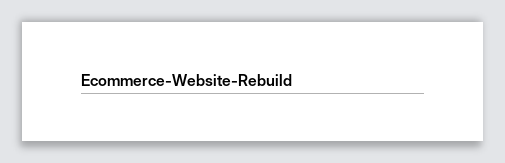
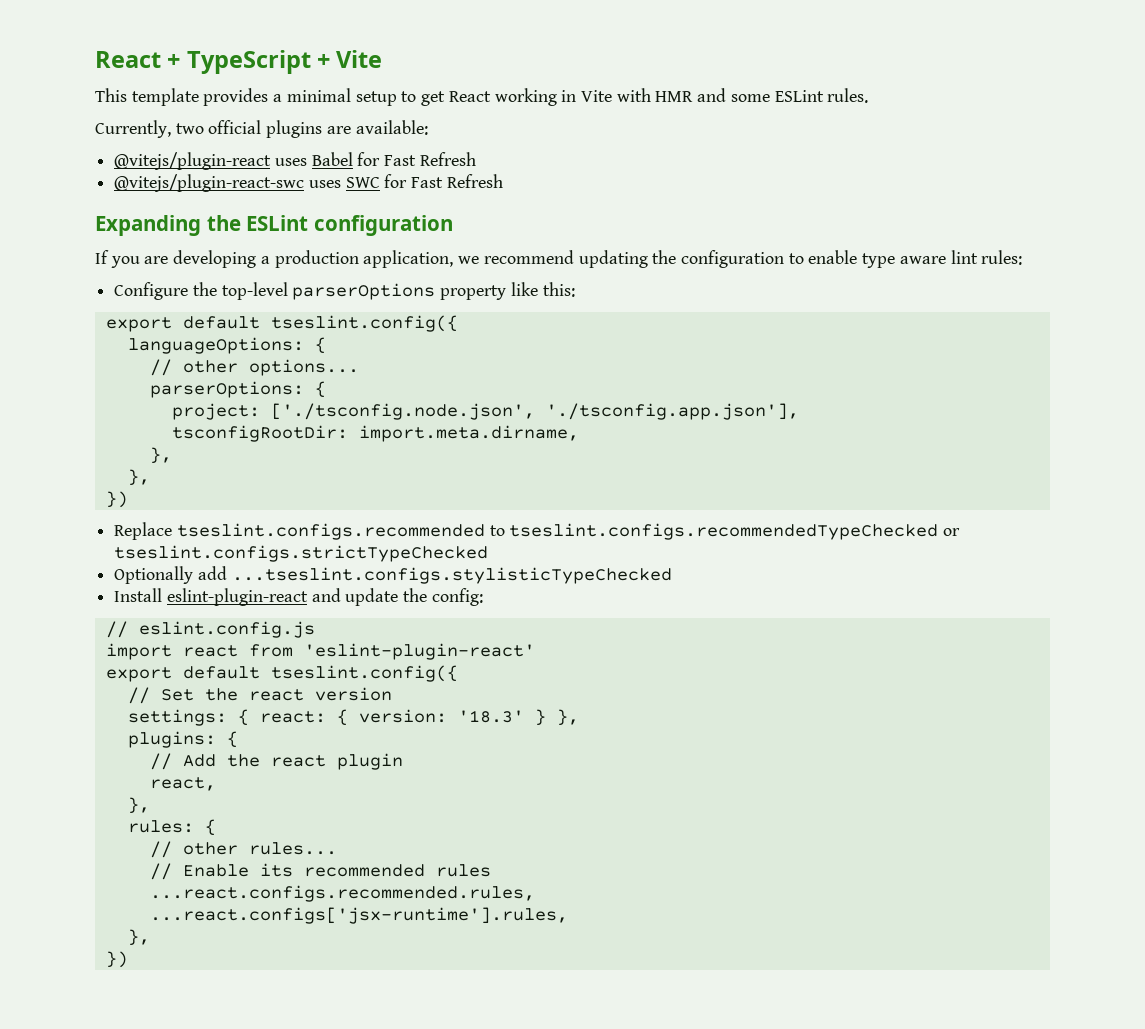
[81,74,292,86] Ecommerce-Website-Rebuild -> [95,50,383,74] [95,88,869,106] [95,120,428,138] [114,152,476,170] [114,174,503,192] [95,215,453,236] [95,250,1023,268] [114,282,575,300] [105,315,458,332] [127,337,326,354] [149,359,359,376] [149,381,326,398] [171,403,799,420] [171,425,579,442] [149,447,172,464] [127,469,150,486] [105,491,128,508] [114,522,961,540] [114,545,489,562] [114,566,672,584] [114,588,483,606] [105,621,315,638] [105,643,535,660] [105,665,458,682] [127,687,392,704] [127,709,579,726] [127,731,238,748] [149,753,403,770] [149,777,216,791] [127,797,150,814] [127,819,216,836] [149,841,337,858] [149,863,491,880] [149,885,535,902] [149,907,568,924] [127,929,150,946] [105,951,128,968] React + TypeScript + Vite // This template provides a minimal setup to get React working in Vite with HMR and some ESLint rules. // Currently, two official plugins are available: // @vitejs/plugin-react uses Babel for Fast Refresh // @vitejs/plugin-react-swc uses SWC for Fast Refresh // Expanding the ESLint configuration // If you are developing a production application, we recommend updating the configuration to enable type aware lint rules: // Configure the top-level parserOptions property like this: // export default tseslint.config({ // languageOptions: { // // other options... // parserOptions: { // project: ['./tsconfig.node.json', './tsconfig.app.json'], // tsconfigRootDir: import.meta.dirname, // }, // }, // }) // Replace tseslint.configs.recommended to tseslint.configs.recommendedTypeChecked or tseslint.configs.strictTypeChecked // Optionally add ...tseslint.configs.stylisticTypeChecked // Install eslint-plugin-react and update the config: // // eslint.config.js // import react from 'eslint-plugin-react' // export default tseslint.config({ // // Set the react version // settings: { react: { version: '18.3' } }, // plugins: { // // Add the react plugin // react, // }, // rules: { // // other rules... // // Enable its recommended rules // ...react.configs.recommended.rules, // ...react.configs['jsx-runtime'].rules, // }, // })

